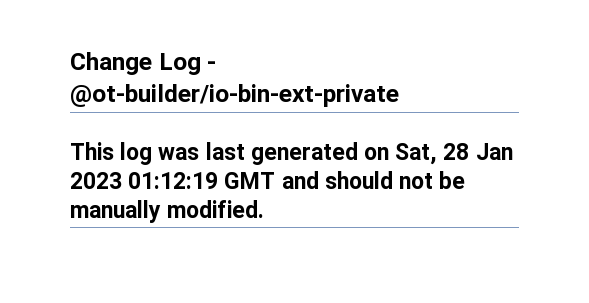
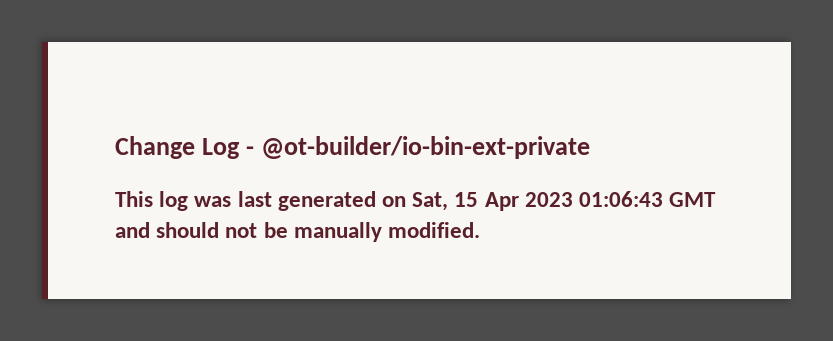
[443,143,513,160] [70,172,219,189] 28 Jan 2023 01:12:19 -> [454,191,664,211] 15 Apr 2023 01:06:43

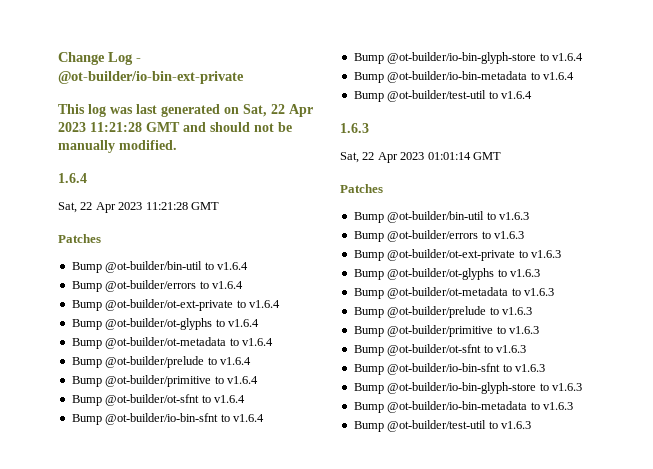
[454,191,664,211] 15 Apr 2023 01:06:43 -> [271,104,313,117] [58,122,142,132] 22 Apr 2023 11:21:28
(481, 230) none -> [58,173,87,183] [58,202,219,213] [58,234,101,243] [71,261,248,273] [71,280,243,292] [71,299,280,311] [71,318,259,330] [71,337,273,349] [71,356,251,368] [71,375,258,387] [71,394,245,406] [71,413,264,425] [353,52,583,64] [353,71,574,83] [353,90,532,102] [340,123,369,133] [340,152,501,163] [340,184,383,193] [353,211,529,223] [353,230,524,242] [353,249,561,261] [353,268,540,280] [353,287,554,299] [353,306,532,318] [353,325,539,337] [353,344,526,356] [353,363,545,375] [353,382,582,394] [353,401,573,413] [353,420,531,432] // 1.6.4 // Sat, 22 Apr 2023 11:21:28 GMT // Patches // Bump @ot-builder/bin-util to v1.6.4 // Bump @ot-builder/errors to v1.6.4 // Bump @ot-builder/ot-ext-private to v1.6.4 // Bump @ot-builder/ot-glyphs to v1.6.4 // Bump @ot-builder/ot-metadata to v1.6.4 // Bump @ot-builder/prelude to v1.6.4 // Bump @ot-builder/primitive to v1.6.4 // Bump @ot-builder/ot-sfnt to v1.6.4 // Bump @ot-builder/io-bin-sfnt to v1.6.4 // Bump @ot-builder/io-bin-glyph-store to v1.6.4 // Bump @ot-builder/io-bin-metadata to v1.6.4 // Bump @ot-builder/test-util to v1.6.4 // 1.6.3 // Sat, 22 Apr 2023 01:01:14 GMT // Patches // Bump @ot-builder/bin-util to v1.6.3 // Bump @ot-builder/errors to v1.6.3 // Bump @ot-builder/ot-ext-private to v1.6.3 // Bump @ot-builder/ot-glyphs to v1.6.3 // Bump @ot-builder/ot-metadata to v1.6.3 // Bump @ot-builder/prelude to v1.6.3 // Bump @ot-builder/primitive to v1.6.3 // Bump @ot-builder/ot-sfnt to v1.6.3 // Bump @ot-builder/io-bin-sfnt to v1.6.3 // Bump @ot-builder/io-bin-glyph-store to v1.6.3 // Bump @ot-builder/io-bin-metadata to v1.6.3 // Bump @ot-builder/test-util to v1.6.3

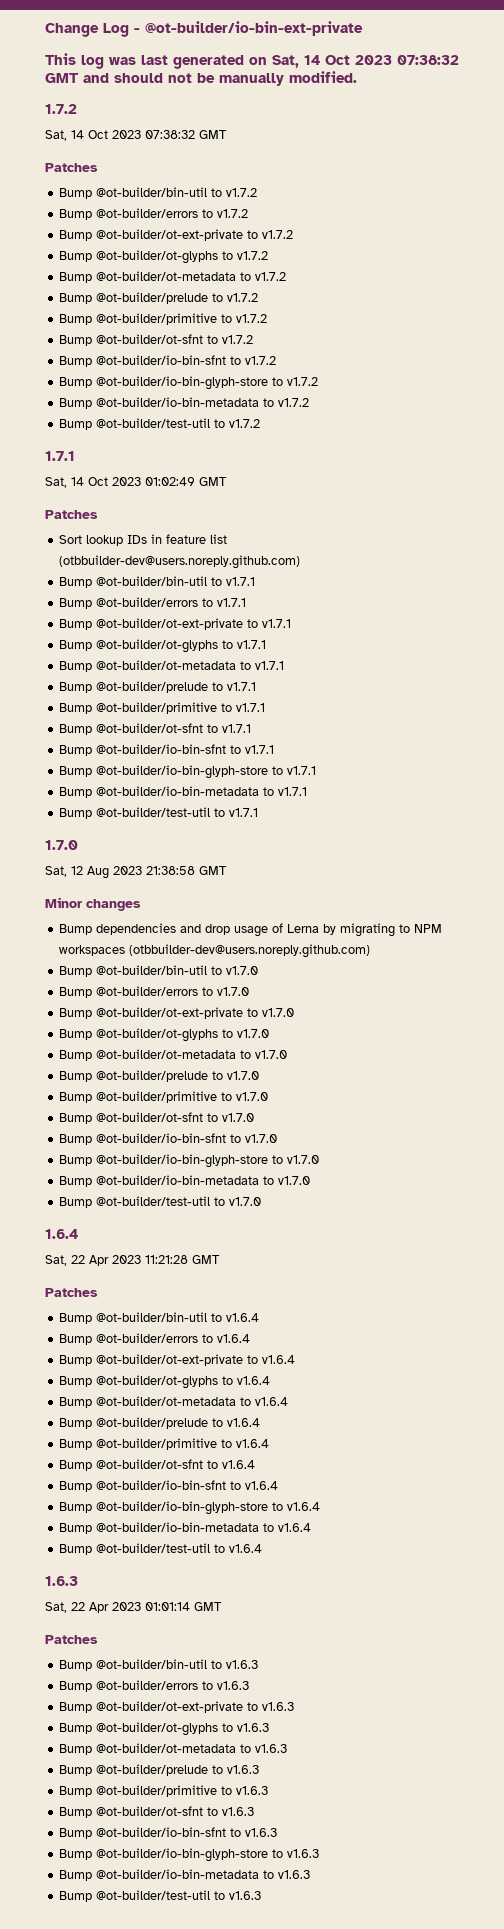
[271,104,313,117] [58,122,142,132] 22 Apr 2023 11:21:28 -> [304,55,459,65] 14 Oct 2023 07:38:32
(177, 145) none -> [45,104,77,114] [45,130,227,141] [45,163,98,172] [59,187,258,199] [59,208,249,220] [59,229,294,241] [59,250,269,264] [59,271,287,283] [59,292,259,304] [59,313,268,325] [59,334,254,346] [59,355,277,367] [59,376,319,390] [59,397,310,409] [59,418,261,430] [45,451,75,461] [45,477,227,488] [45,510,98,519] [59,534,228,546] [59,555,301,569] [59,576,256,588] [59,597,247,609] [59,618,292,630] [59,639,267,653] [59,660,285,672] [59,681,257,693] [59,702,266,714] [59,723,252,735] [59,744,275,756] [59,765,317,779] [59,786,308,798] [59,807,259,819] [45,840,78,850] [45,866,227,879] [45,897,141,911] [59,923,443,937] [59,944,371,958] [59,965,259,977] [59,986,250,998] [59,1007,295,1019] [59,1028,270,1042] [59,1049,288,1061] [59,1070,260,1082] [59,1091,269,1103] [59,1112,255,1124] [59,1133,278,1145] [59,1154,320,1168] [59,1175,311,1187] [59,1196,262,1208] // 1.7.2 // Sat, 14 Oct 2023 07:38:32 GMT // Patches // Bump @ot-builder/bin-util to v1.7.2 // Bump @ot-builder/errors to v1.7.2 // Bump @ot-builder/ot-ext-private to v1.7.2 // Bump @ot-builder/ot-glyphs to v1.7.2 // Bump @ot-builder/ot-metadata to v1.7.2 // Bump @ot-builder/prelude to v1.7.2 // Bump @ot-builder/primitive to v1.7.2 // Bump @ot-builder/ot-sfnt to v1.7.2 // Bump @ot-builder/io-bin-sfnt to v1.7.2 // Bump @ot-builder/io-bin-glyph-store to v1.7.2 // Bump @ot-builder/io-bin-metadata to v1.7.2 // Bump @ot-builder/test-util to v1.7.2 // 1.7.1 // Sat, 14 Oct 2023 01:02:49 GMT // Patches // Sort lookup IDs in feature list (otbbuilder-dev@users.noreply.github.com) // Bump @ot-builder/bin-util to v1.7.1 // Bump @ot-builder/errors to v1.7.1 // Bump @ot-builder/ot-ext-private to v1.7.1 // Bump @ot-builder/ot-glyphs to v1.7.1 // Bump @ot-builder/ot-metadata to v1.7.1 // Bump @ot-builder/prelude to v1.7.1 // Bump @ot-builder/primitive to v1.7.1 // Bump @ot-builder/ot-sfnt to v1.7.1 // Bump @ot-builder/io-bin-sfnt to v1.7.1 // Bump @ot-builder/io-bin-glyph-store to v1.7.1 // Bump @ot-builder/io-bin-metadata to v1.7.1 // Bump @ot-builder/test-util to v1.7.1 // 1.7.0 // Sat, 12 Aug 2023 21:38:58 GMT // Minor changes // Bump dependencies and drop usage of Lerna by migrating to NPM workspaces (otbbuilder-dev@users.noreply.github.com) // Bump @ot-builder/bin-util to v1.7.0 // Bump @ot-builder/errors to v1.7.0 // Bump @ot-builder/ot-ext-private to v1.7.0 // Bump @ot-builder/ot-glyphs to v1.7.0 // Bump @ot-builder/ot-metadata to v1.7.0 // Bump @ot-builder/prelude to v1.7.0 // Bump @ot-builder/primitive to v1.7.0 // Bump @ot-builder/ot-sfnt to v1.7.0 // Bump @ot-builder/io-bin-sfnt to v1.7.0 // Bump @ot-builder/io-bin-glyph-store to v1.7.0 // Bump @ot-builder/io-bin-metadata to v1.7.0 // Bump @ot-builder/test-util to v1.7.0

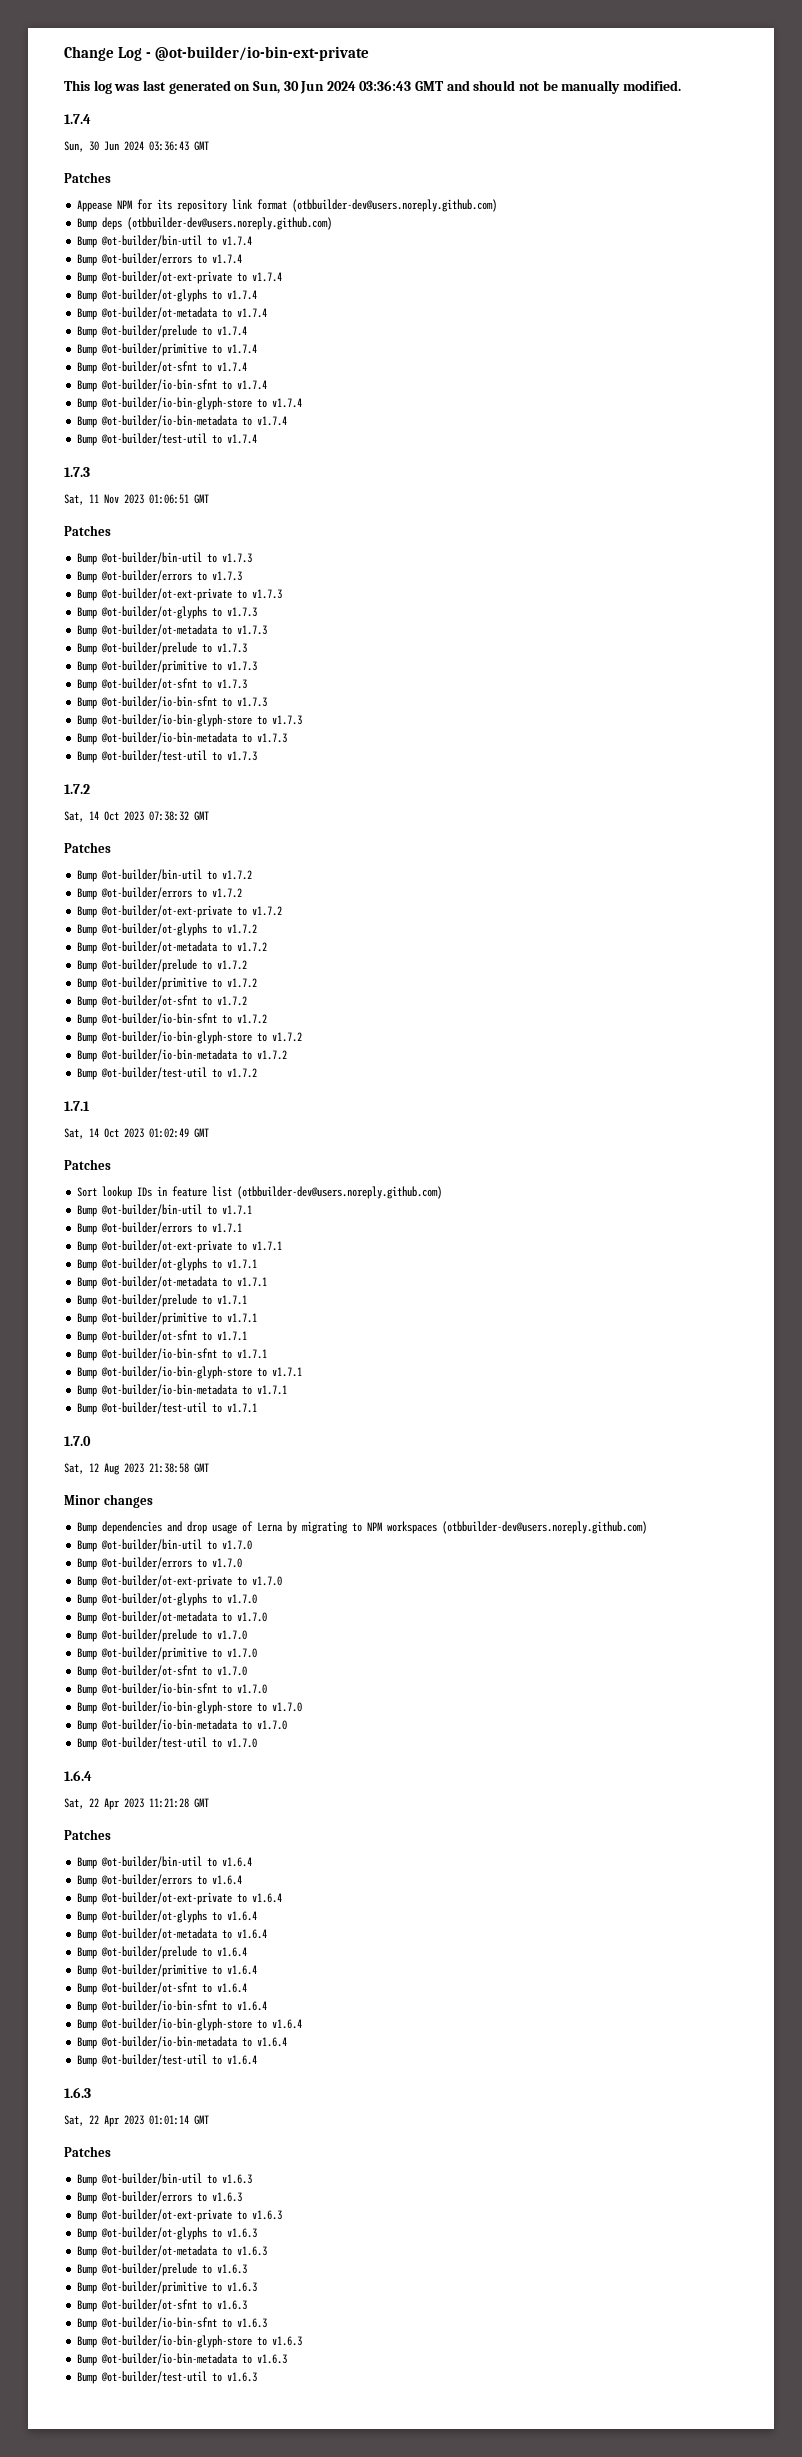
[272,55,459,68] Sat, 14 Oct 2023 07:38:32 -> [252,80,412,94] Sun, 30 Jun 2024 03:36:43
(357, 77) none -> [64,114,91,124] [64,141,209,152] [64,172,111,183] [77,199,498,212] [77,217,333,230] [77,235,253,248] [77,253,243,266] [77,271,283,284] [77,289,258,302] [77,307,268,320] [77,325,248,338] [77,343,258,356] [77,361,248,374] [77,379,268,392] [77,397,303,410] [77,415,288,428] [77,433,258,446] [64,467,90,477] [64,494,209,505] [64,525,111,536] [77,552,253,565] [77,570,243,583] [77,588,283,601] [77,606,258,619] [77,624,268,637] [77,642,248,655] [77,660,258,673] [77,678,248,691] [77,696,268,709] [77,714,303,727] [77,732,288,745] [77,750,258,763] // 1.7.4 // Sun, 30 Jun 2024 03:36:43 GMT // Patches // Appease NPM for its repository link format (otbbuilder-dev@users.noreply.github.com) // Bump deps (otbbuilder-dev@users.noreply.github.com) // Bump @ot-builder/bin-util to v1.7.4 // Bump @ot-builder/errors to v1.7.4 // Bump @ot-builder/ot-ext-private to v1.7.4 // Bump @ot-builder/ot-glyphs to v1.7.4 // Bump @ot-builder/ot-metadata to v1.7.4 // Bump @ot-builder/prelude to v1.7.4 // Bump @ot-builder/primitive to v1.7.4 // Bump @ot-builder/ot-sfnt to v1.7.4 // Bump @ot-builder/io-bin-sfnt to v1.7.4 // Bump @ot-builder/io-bin-glyph-store to v1.7.4 // Bump @ot-builder/io-bin-metadata to v1.7.4 // Bump @ot-builder/test-util to v1.7.4 // 1.7.3 // Sat, 11 Nov 2023 01:06:51 GMT // Patches // Bump @ot-builder/bin-util to v1.7.3 // Bump @ot-builder/errors to v1.7.3 // Bump @ot-builder/ot-ext-private to v1.7.3 // Bump @ot-builder/ot-glyphs to v1.7.3 // Bump @ot-builder/ot-metadata to v1.7.3 // Bump @ot-builder/prelude to v1.7.3 // Bump @ot-builder/primitive to v1.7.3 // Bump @ot-builder/ot-sfnt to v1.7.3 // Bump @ot-builder/io-bin-sfnt to v1.7.3 // Bump @ot-builder/io-bin-glyph-store to v1.7.3 // Bump @ot-builder/io-bin-metadata to v1.7.3 // Bump @ot-builder/test-util to v1.7.3

